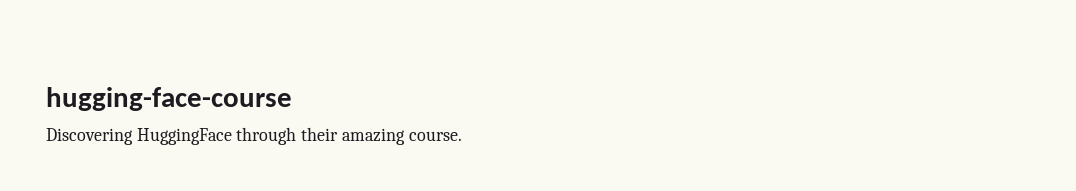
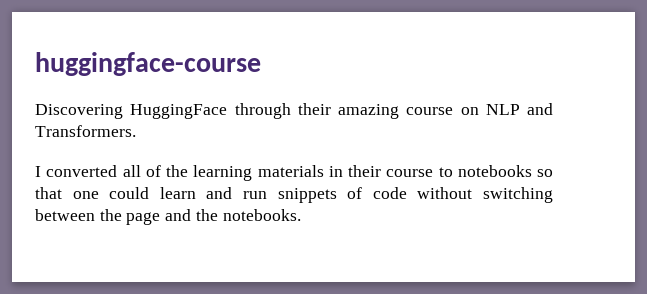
[46,87,292,111] hugging-face-course -> [35,52,261,76] huggingface-course
[408,131,462,141] course. -> [406,103,553,115] [35,125,136,137] [35,165,553,181] [35,187,554,203] [35,209,301,225] course on NLP and Transformers. // I converted all of the learning materials in their course to notebooks so that one could learn and run snippets of code without switching between the page and the notebooks.

